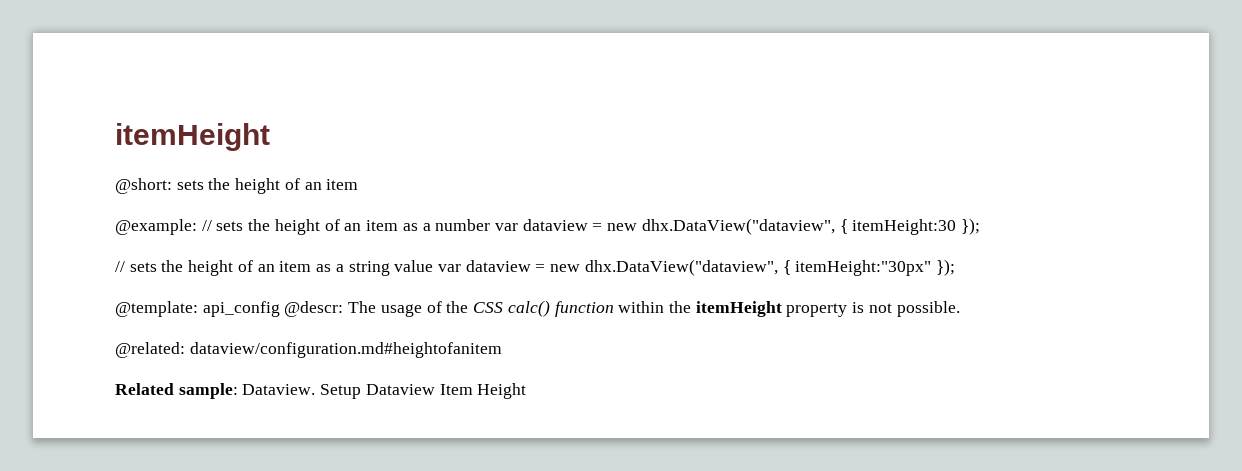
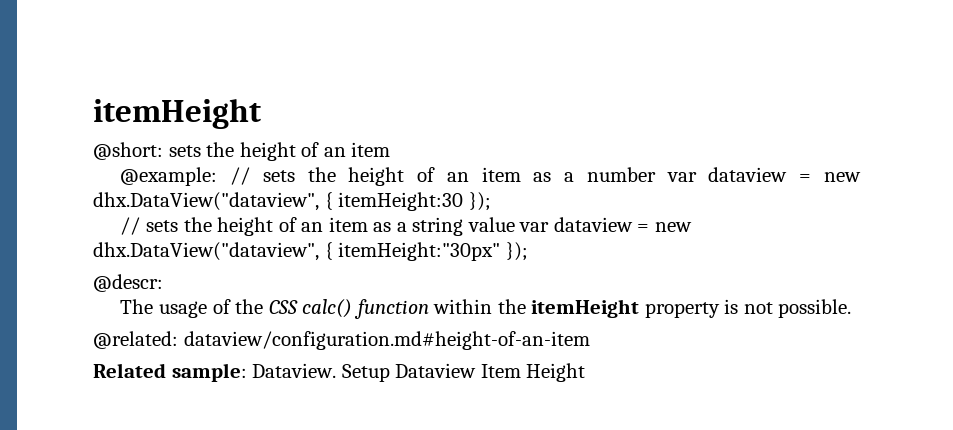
[115,301,280,317] @template: api_config -> (528, 251) none
(344, 309) none -> (163, 283) //
[189,342,502,358] dataview/configuration.md#heightofanitem -> [183,331,590,350] dataview/configuration.md#height-of-an-item

